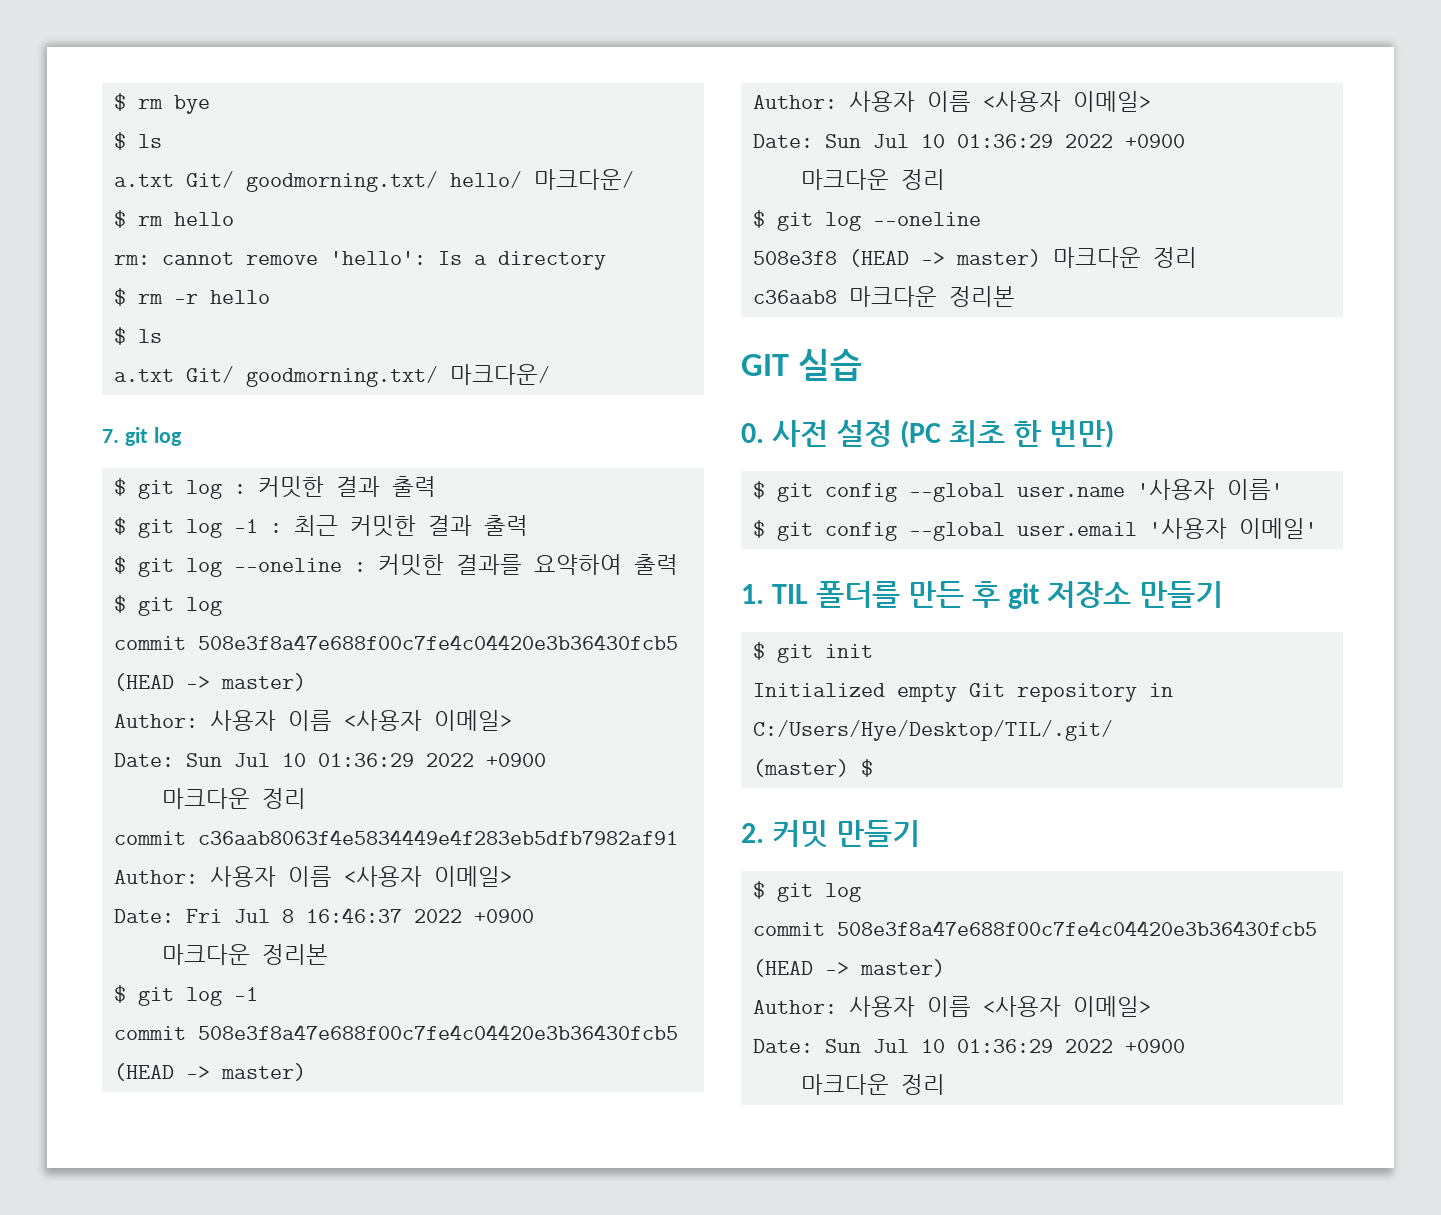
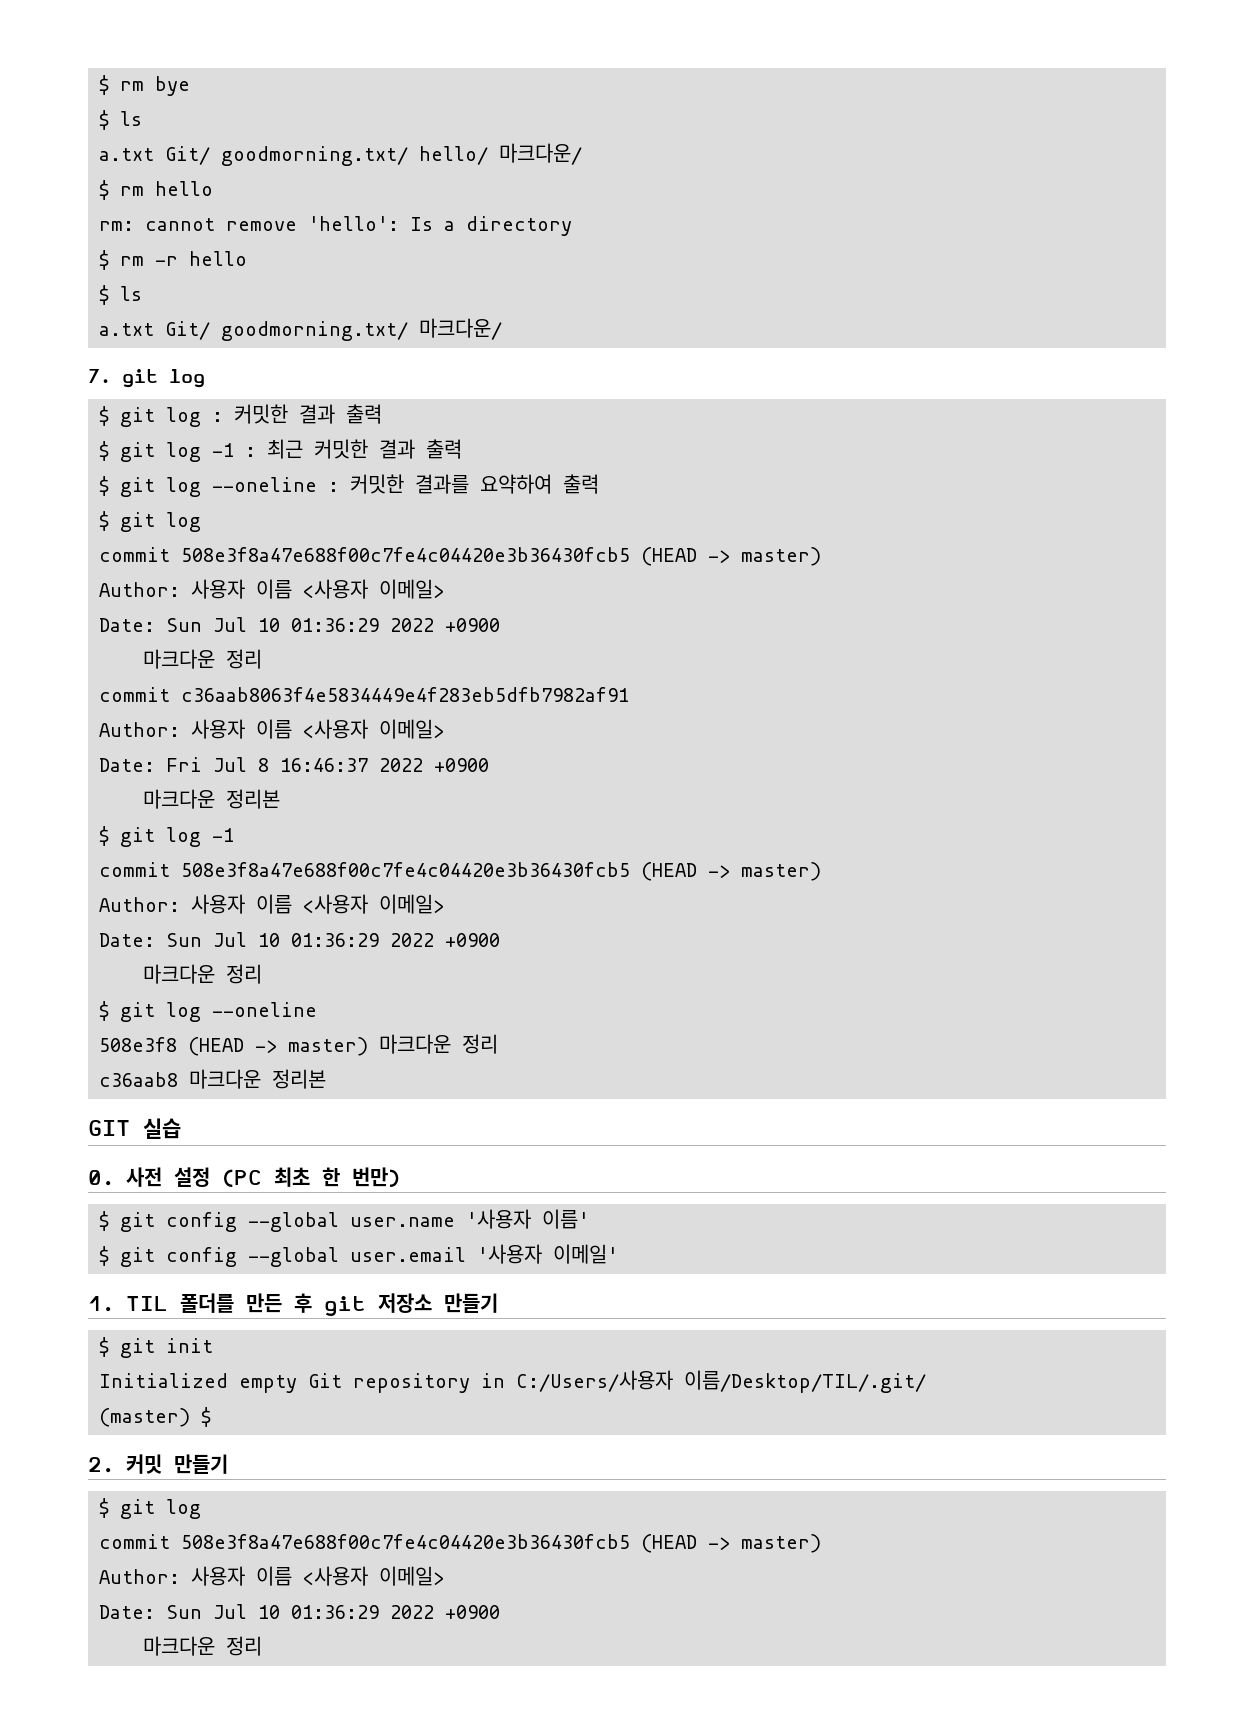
[753,720,1114,741] C:/Users/Hye/Desktop/TIL/.git/ -> [515,1370,926,1393] C:/Users/사용자 이름/Desktop/TIL/.git/

